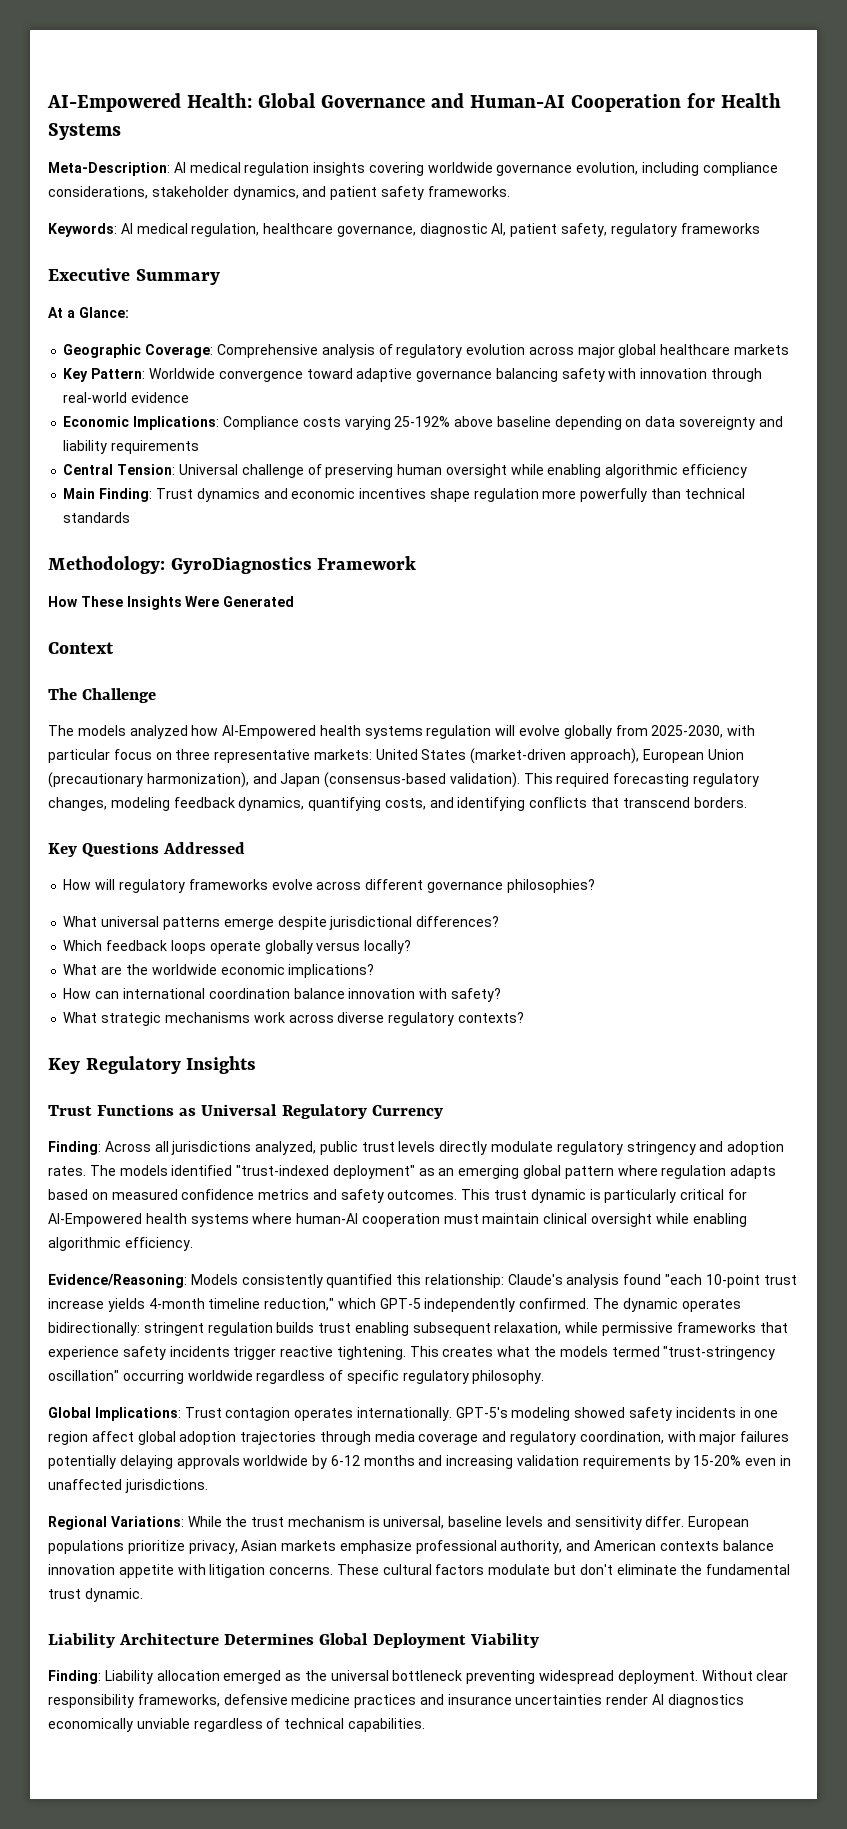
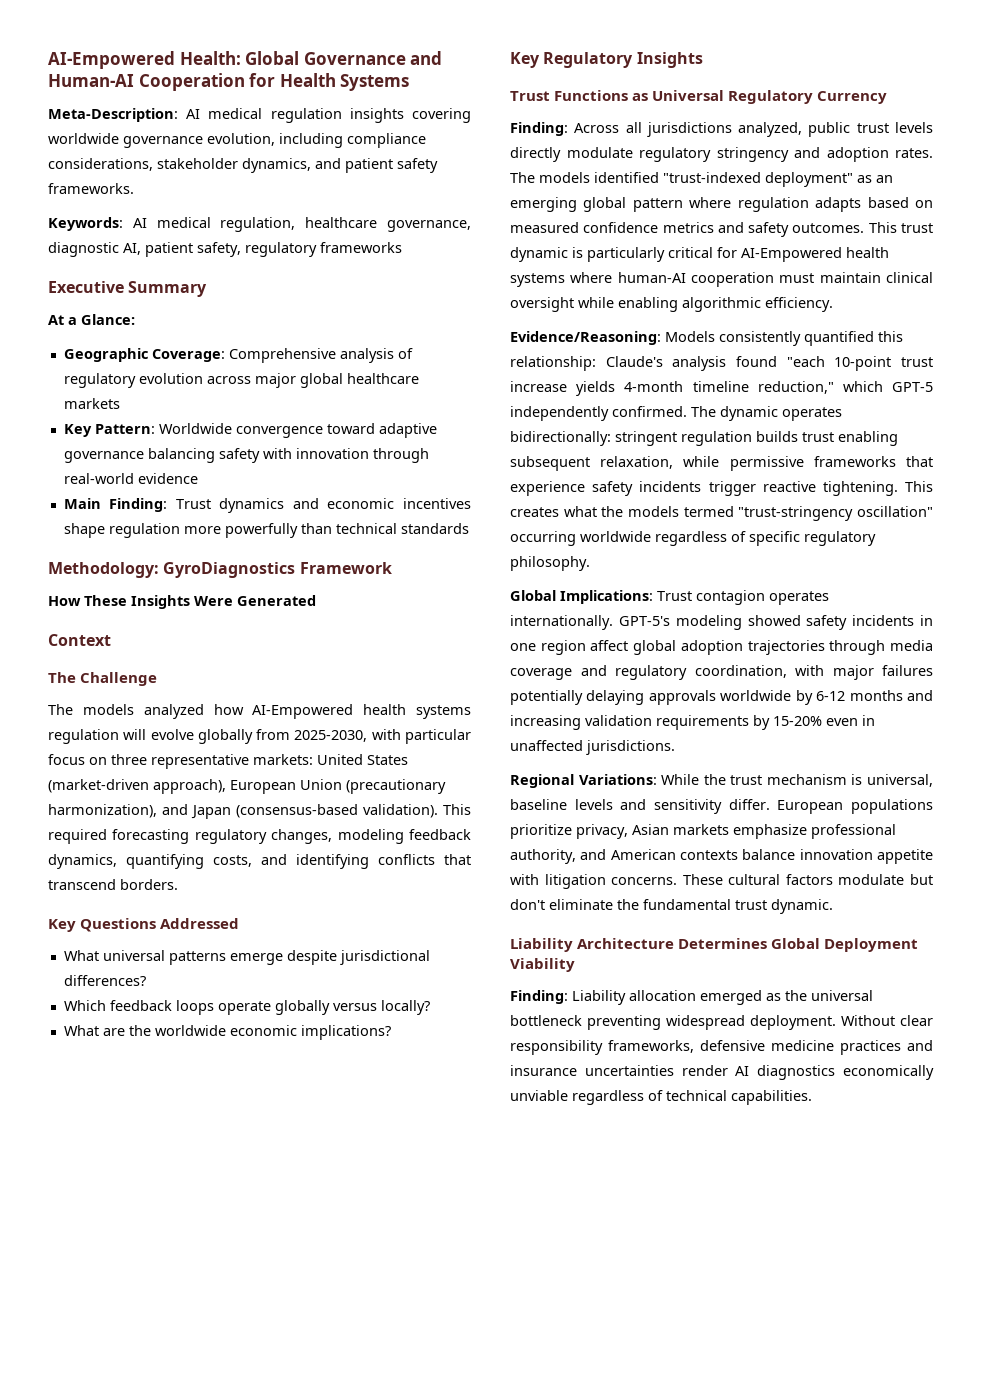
[63,416,783,430] [63,440,200,454] [63,464,747,478] // Economic Implications: Compliance costs varying 25-192% above baseline depending on data sovereignty and liability requirements // Central Tension: Universal challenge of preserving human oversight while enabling algorithmic efficiency -> (198, 478) none
[63,879,595,893] // How will regulatory frameworks evolve across different governance philosophies? -> (240, 923) none
[63,988,501,1002] [63,1012,524,1026] // How can international coordination balance innovation with safety? // What strategic mechanisms work across diverse regulatory contexts? -> (391, 1032) none

